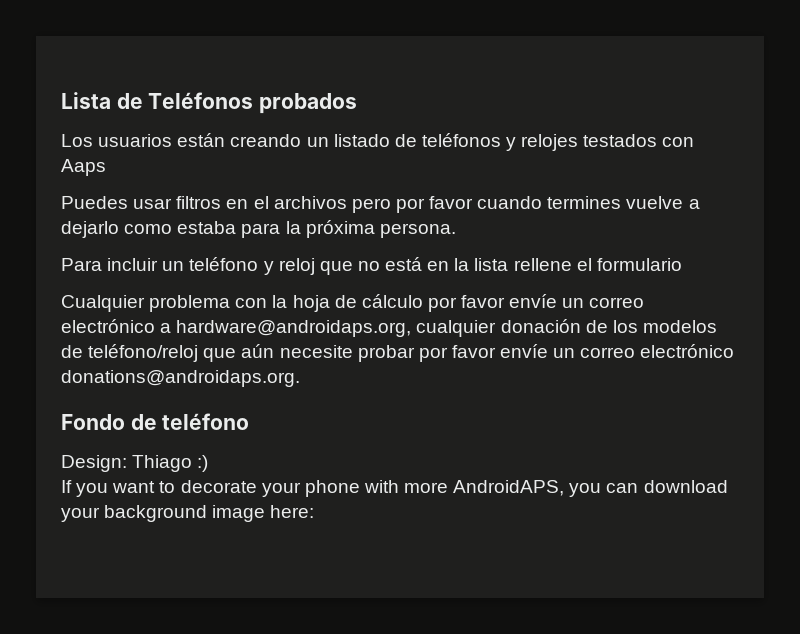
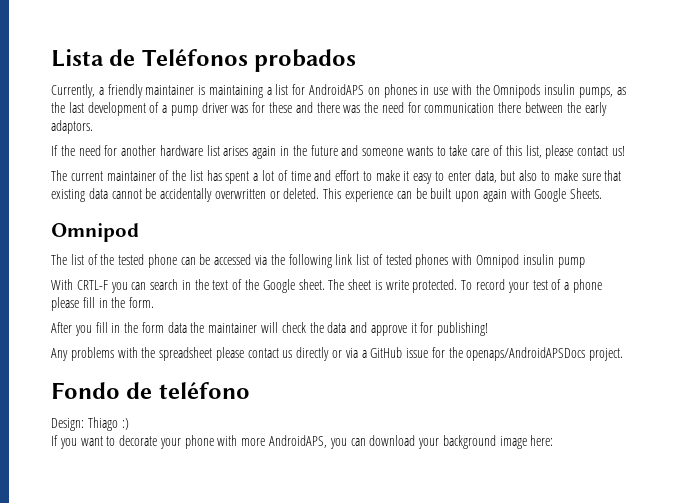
[61,133,695,151] [61,159,106,176] [61,196,700,213] [61,220,456,238] [61,257,682,275] [61,294,645,312] [61,319,717,337] [61,344,735,362] [61,370,300,387] Los usuarios están creando un listado de teléfonos y relojes testados con Aaps // Puedes usar filtros en el archivos pero por favor cuando termines vuelve a dejarlo como estaba para la próxima persona. // Para incluir un teléfono y reloj que no está en la lista rellene el formulario // Cualquier problema con la hoja de cálculo por favor envíe un correo electrónico a hardware@androidaps.org, cualquier donación de los modelos de teléfono/reloj que aún necesite probar por favor envíe un correo electrónico donations@androidaps.org. -> [51,84,626,98] [51,102,607,116] [51,120,93,134] [51,145,625,159] [51,170,622,184] [51,188,603,202] [51,223,139,242] [51,254,585,268] [51,279,602,293] [51,297,155,311] [51,322,489,336] [51,347,624,361] Currently, a friendly maintainer is maintaining a list for AndroidAPS on phones in use with the Omnipods insulin pumps, as the last development of a pump driver was for these and there was the need for communication there between the early adaptors. // If the need for another hardware list arises again in the future and someone wants to take care of this list, please contact us! // The current maintainer of the list has spent a lot of time and effort to make it easy to enter data, but also to make sure that existing data cannot be accidentally overwritten or deleted. This experience can be built upon again with Google Sheets. // Omnipod // The list of the tested phone can be accessed via the following link list of tested phones with Omnipod insulin pump // With CRTL-F you can search in the text of the Google sheet. The sheet is write protected. To record your test of a phone please fill in the form. // After you fill in the form data the maintainer will check the data and approve it for publishing! // Any problems with the spreadsheet please contact us directly or via a GitHub issue for the openaps/AndroidAPSDocs project.

